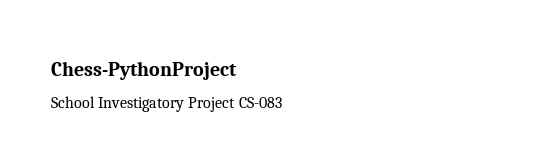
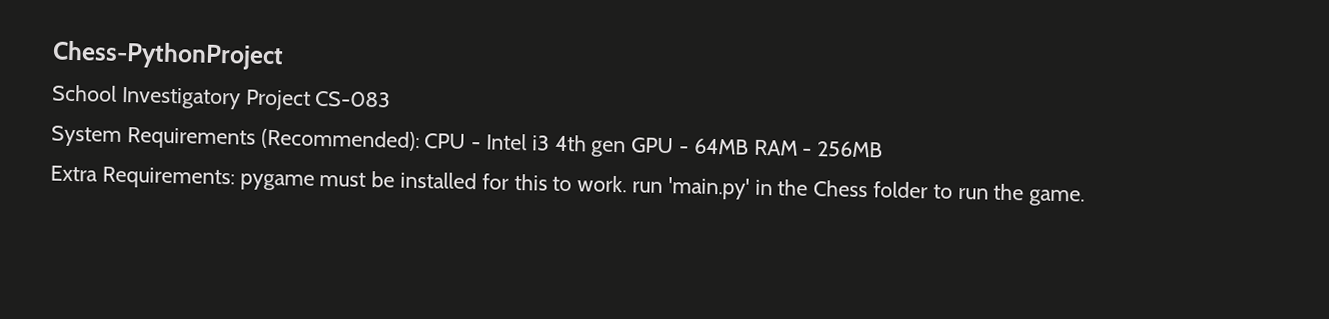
(282, 102) none -> [51,125,884,158] [50,165,1086,207] // System Requirements (Recommended): CPU - Intel i3 4th gen GPU - 64MB RAM - 256MB // Extra Requirements: pygame must be installed for this to work. run 'main.py' in the Chess folder to run the game.

